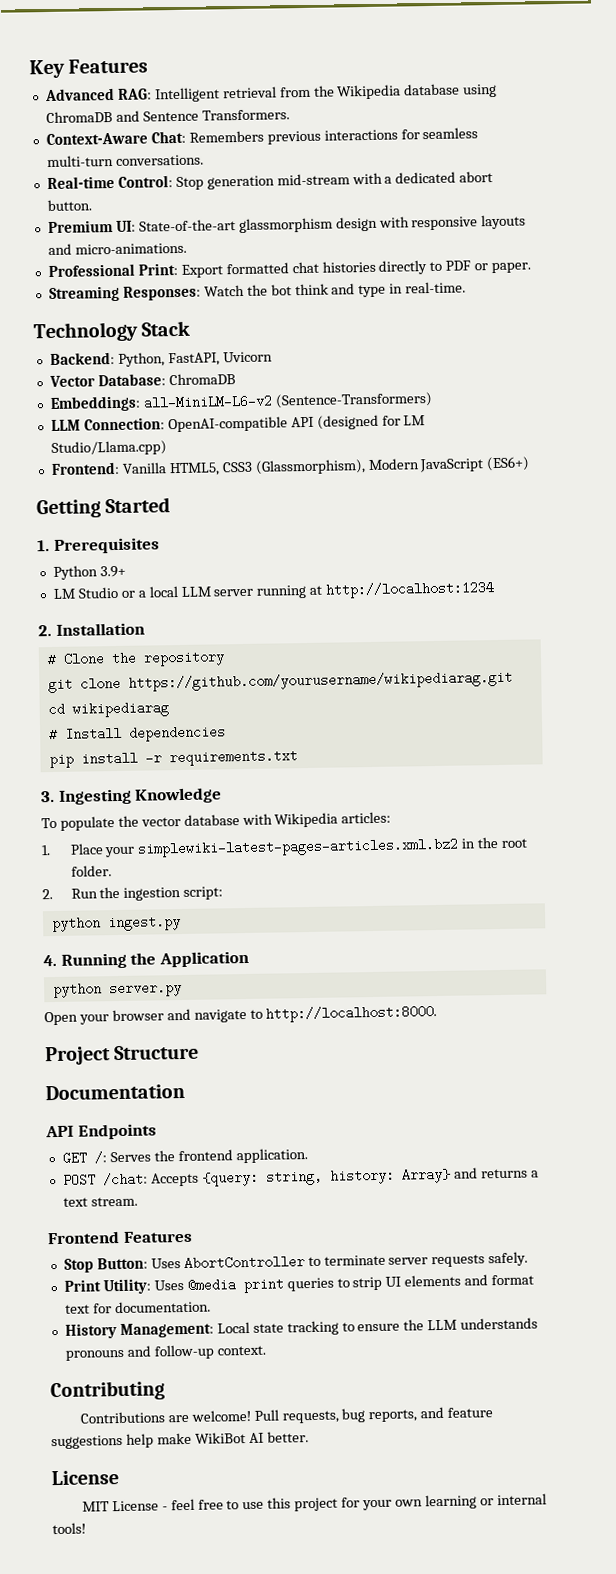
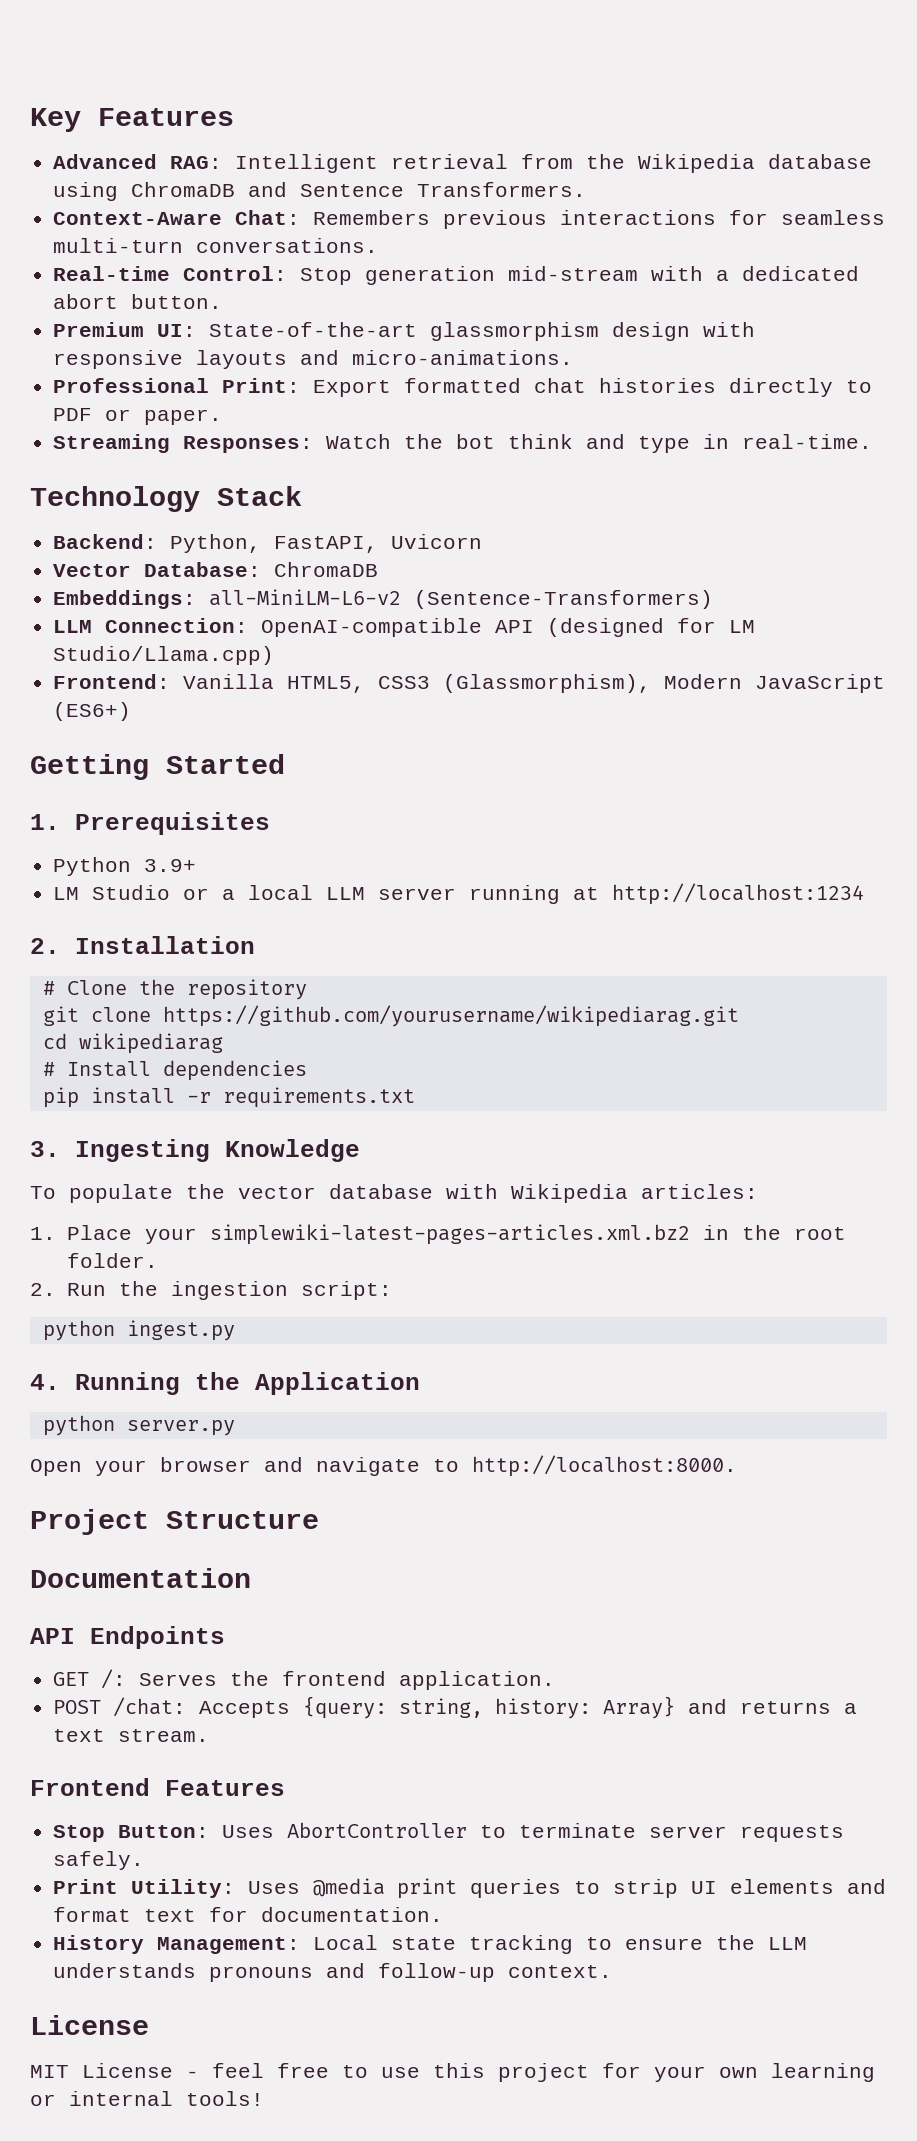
[50,1380,165,1402] [79,1406,494,1424] [51,1431,309,1450] // Contributing // Contributions are welcome! Pull requests, bug reports, and feature suggestions help make WikiBot AI better. -> (613, 1971) none

